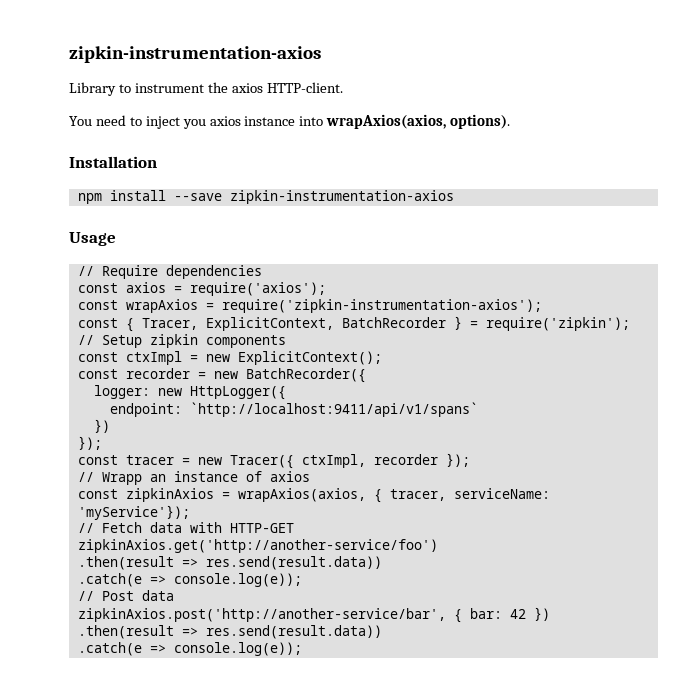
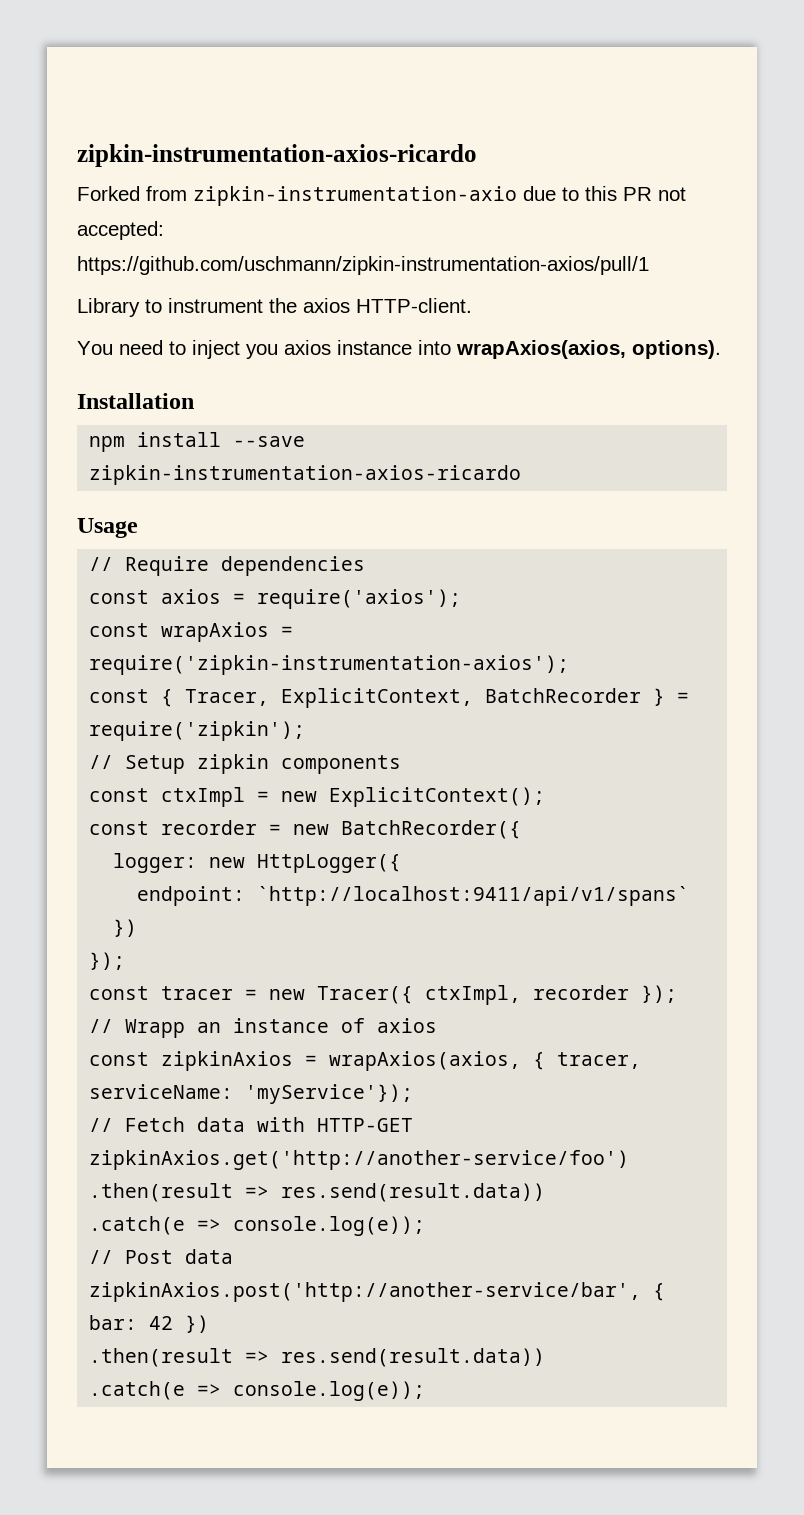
[69,46,321,63] zipkin-instrumentation-axios -> [77,144,477,167] [77,186,686,206] [77,221,164,240] [77,256,649,275] zipkin-instrumentation-axios-ricardo // Forked from zipkin-instrumentation-axio due to this PR not accepted: https://github.com/uschmann/zipkin-instrumentation-axios/pull/1
[229,190,454,204] zipkin-instrumentation-axios -> [89,465,522,485] zipkin-instrumentation-axios-ricardo

